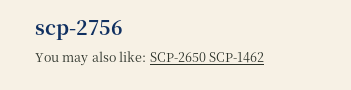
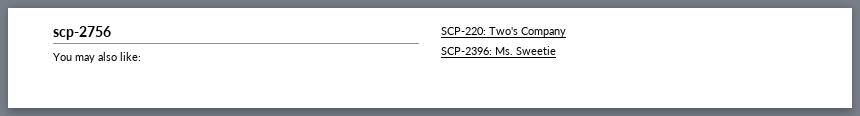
[149,52,264,63] SCP-2650 SCP-1462 -> [441,27,566,37] [441,46,556,55] // SCP-220: Two's Company // SCP-2396: Ms. Sweetie

